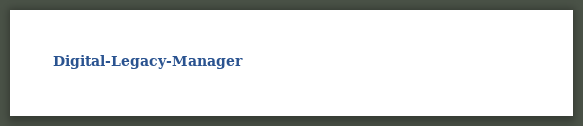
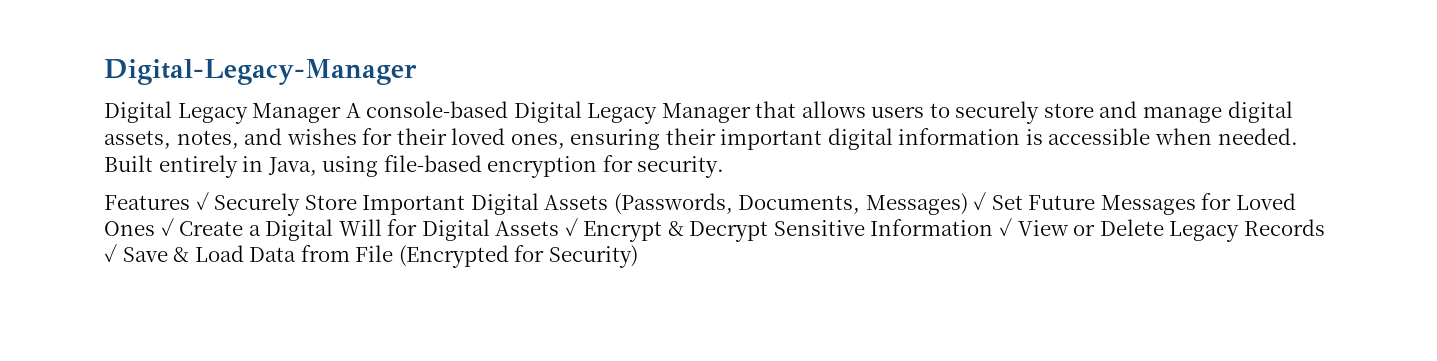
(243, 62) none -> [104,101,1293,124] [104,128,1298,150] [104,155,725,178] [104,192,1297,216] [104,218,1325,242] [104,244,638,268] // Digital Legacy Manager A console-based Digital Legacy Manager that allows users to securely store and manage digital assets, notes, and wishes for their loved ones, ensuring their important digital information is accessible when needed. Built entirely in Java, using file-based encryption for security. // Features ✓ Securely Store Important Digital Assets (Passwords, Documents, Messages) ✓ Set Future Messages for Loved Ones ✓ Create a Digital Will for Digital Assets ✓ Encrypt & Decrypt Sensitive Information ✓ View or Delete Legacy Records ✓ Save & Load Data from File (Encrypted for Security)

